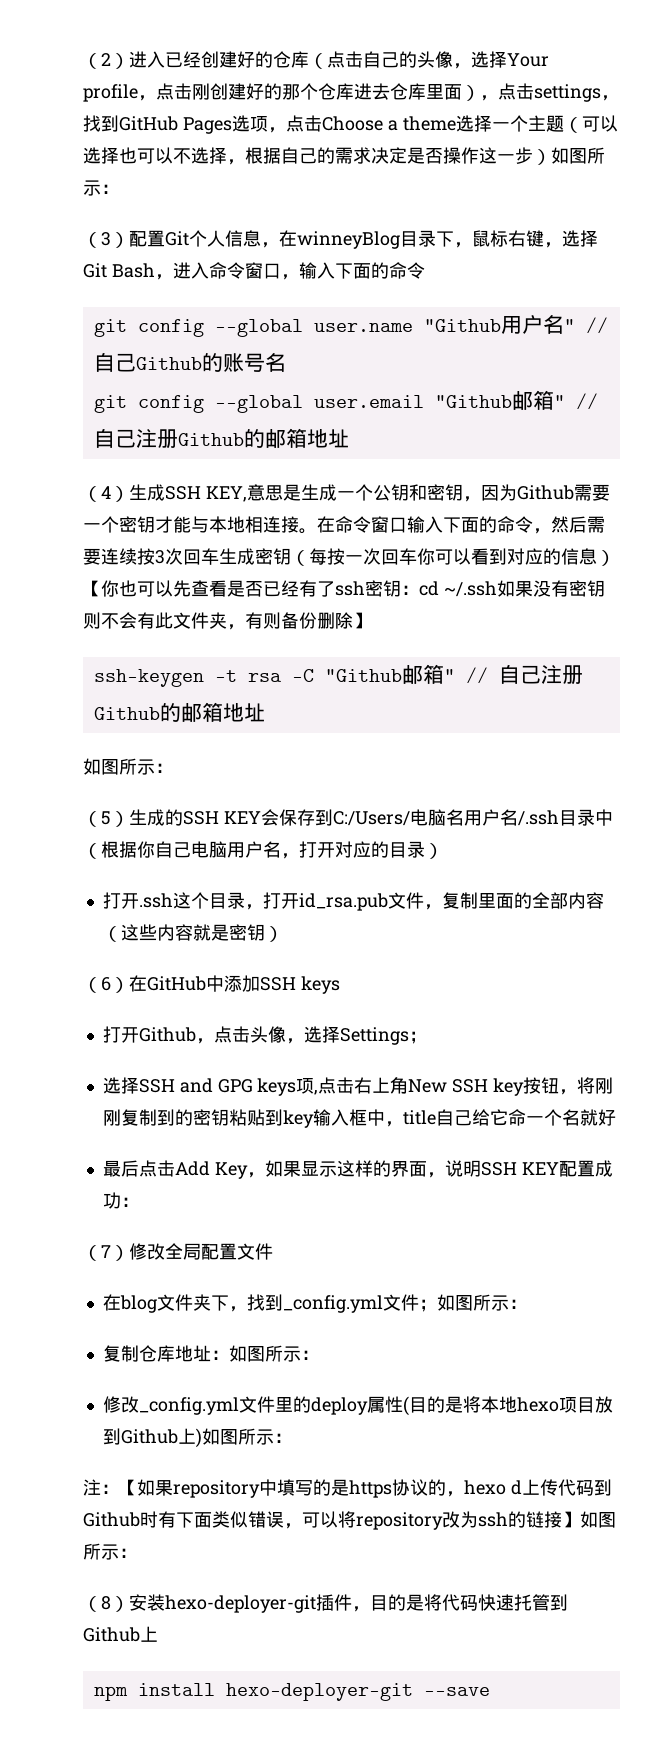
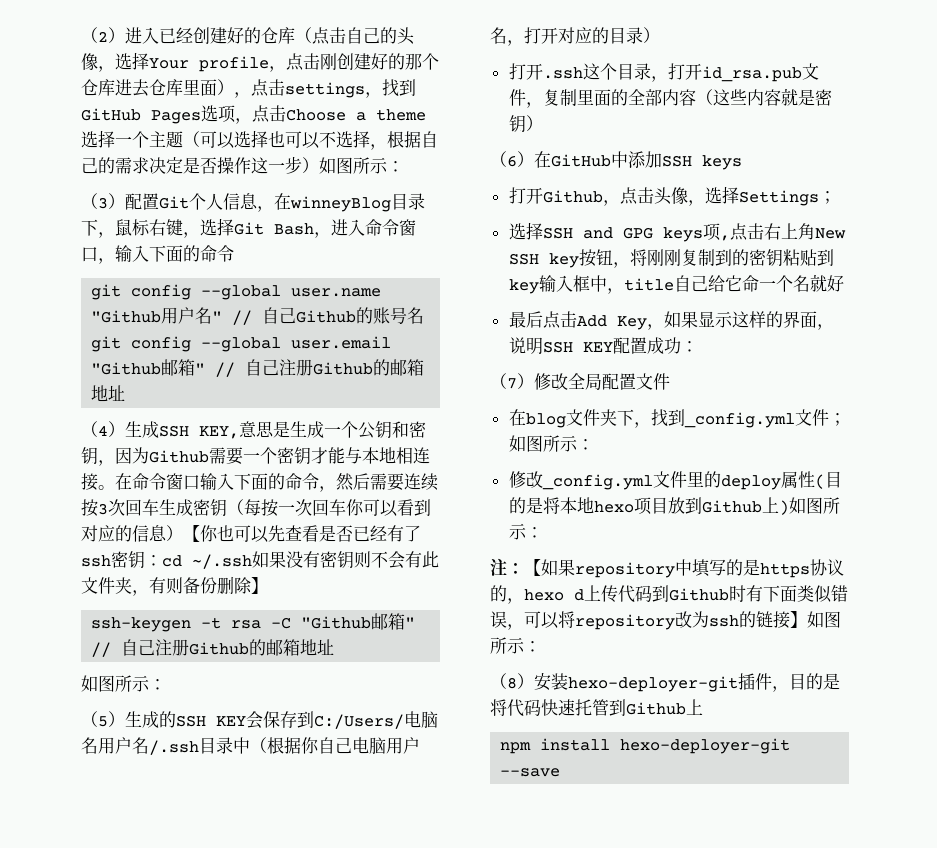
[102,1345,319,1362] // 复制仓库地址：如图所示： -> (594, 444) none

